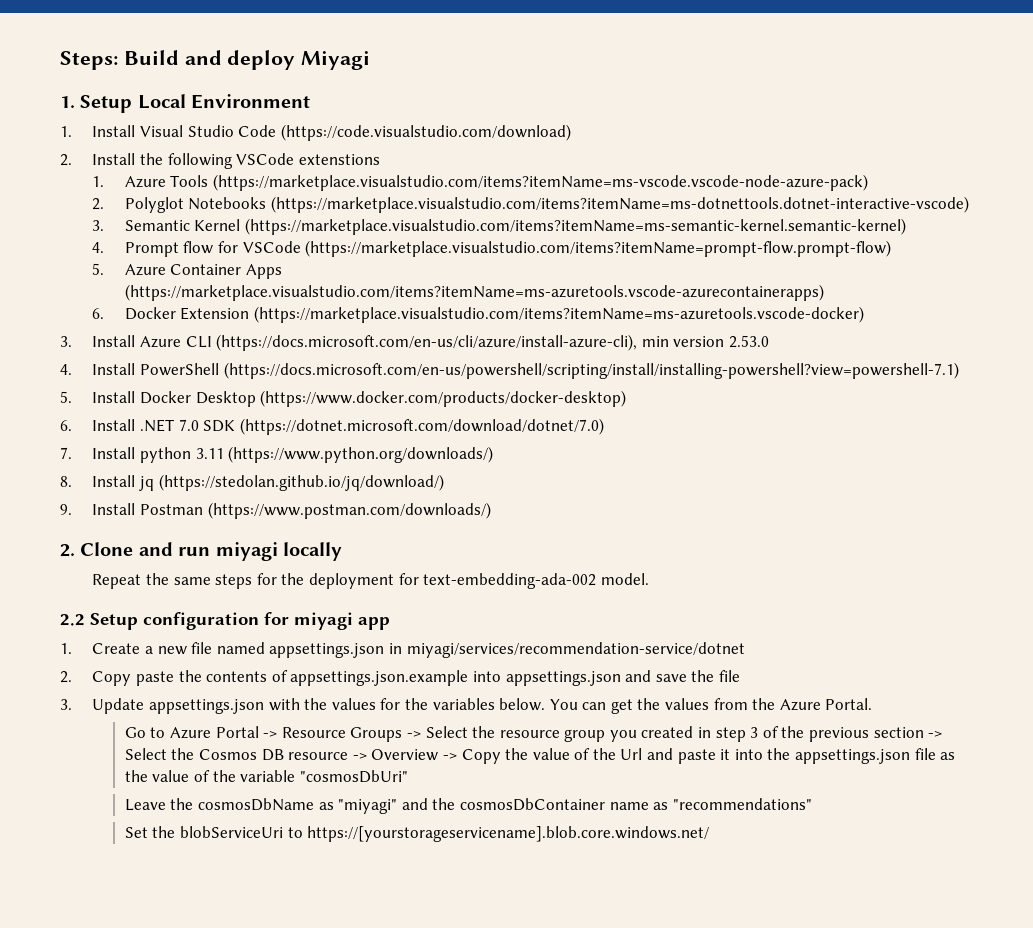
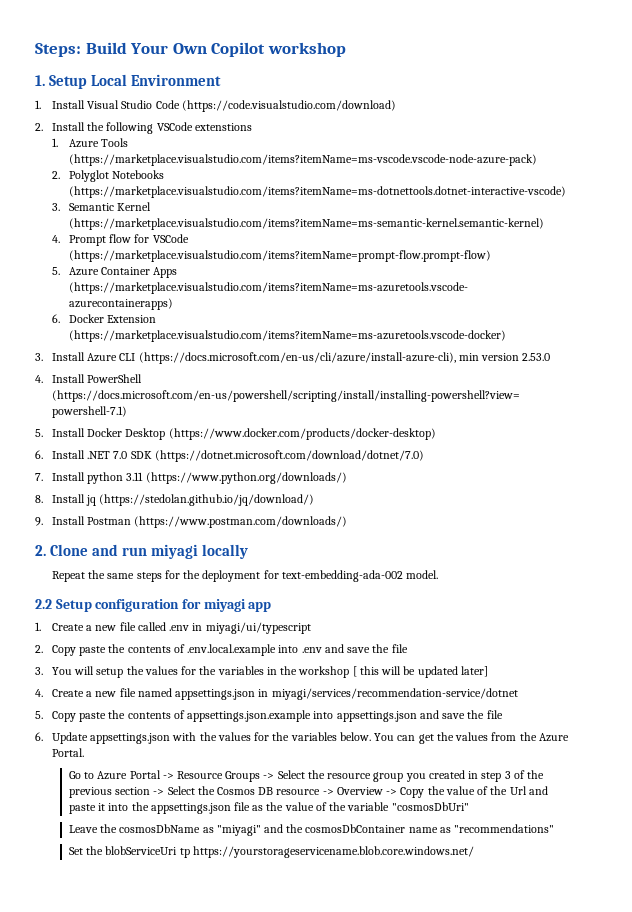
[184,50,371,70] and deploy Miyagi -> [130,42,346,57] Your Own Copilot workshop
(213, 648) none -> [137,622,311,634] [35,644,408,656] [35,666,488,678] [35,688,136,697] called .env in miyagi/ui/typescript // 2. Copy paste the contents of .env.local.example into .env and save the file // 3. You will setup the values for the variables in the workshop [ this will be updated later] // 4. Create a new file
[60,671,72,683] 2. -> [35,711,43,719] 5.
[60,699,72,710] 3. -> [35,732,43,741] 6.
[287,826,710,842] to https://[yourstorageservicename].blob.core.windows.net/ -> [179,846,474,858] tp https://yourstorageservicename.blob.core.windows.net/

